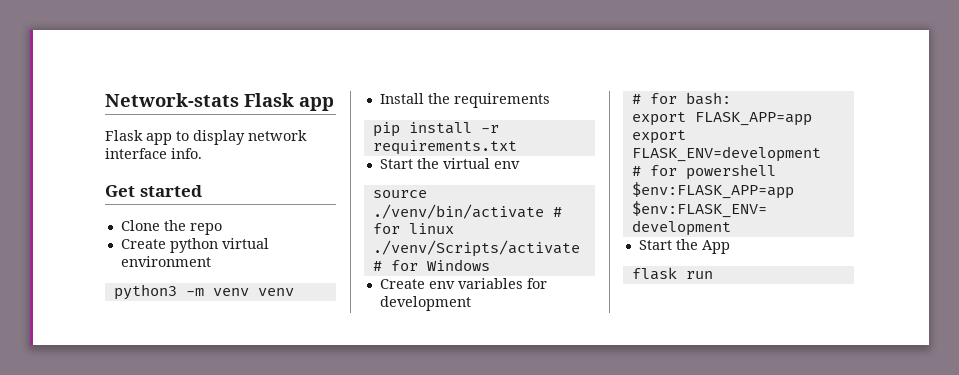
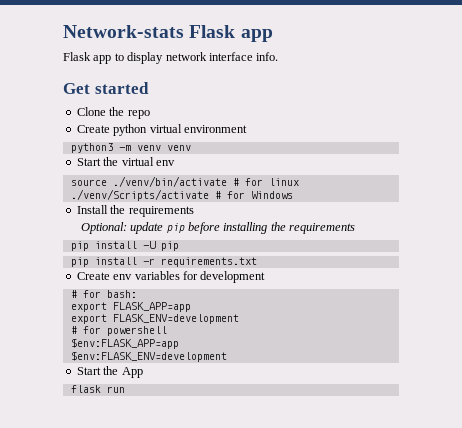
[379,93,550,108] [372,122,499,137] [372,140,517,155] // Install the requirements // pip install -r requirements.txt -> (191, 148) none
(490, 265) none -> [76,205,194,217] [80,222,356,234] [70,241,179,251] [70,257,257,267] // Install the requirements // Optional: update pip before installing the requirements // pip install -U pip // pip install -r requirements.txt

